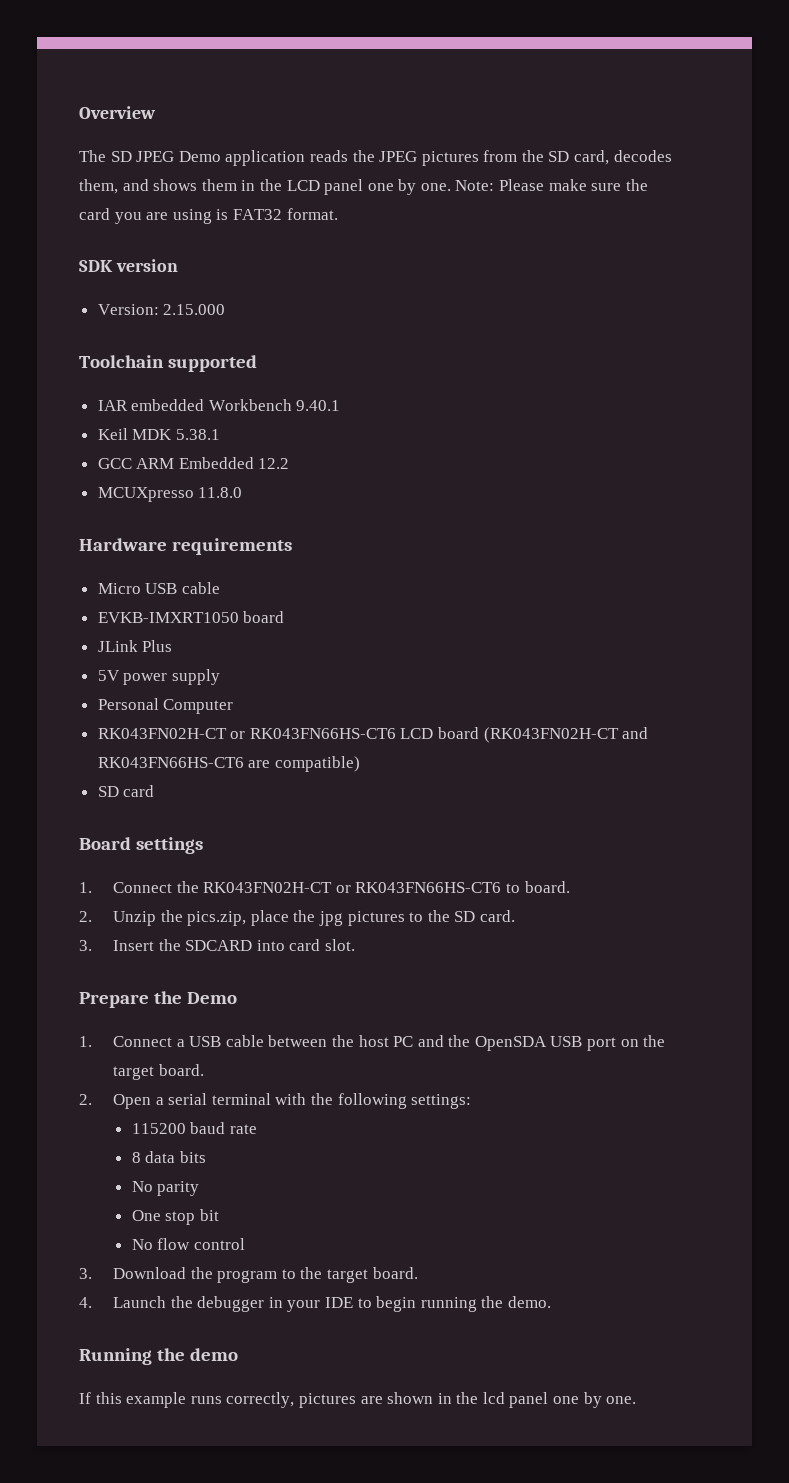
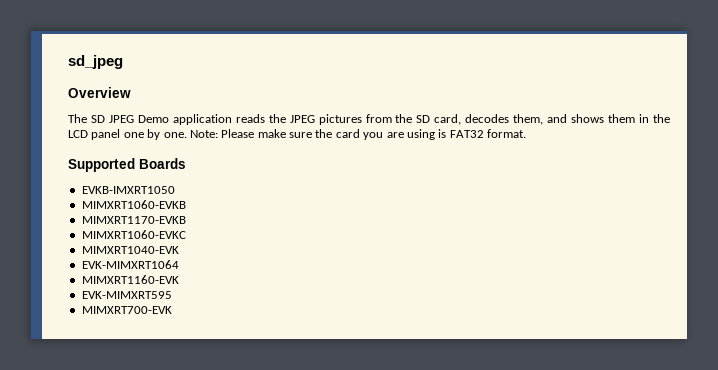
(79, 112) none -> [68,55,123,69] sd_jpeg //
[79,259,178,272] [97,304,226,315] [79,355,258,372] [97,399,341,411] [97,428,220,440] [97,457,290,469] [97,487,243,502] [79,538,293,555] [97,582,220,594] [97,611,285,623] [97,640,173,652] [97,669,220,685] [97,698,234,714] [97,727,649,743] [97,756,360,772] [97,785,155,797] [79,837,204,854] [79,881,570,893] [79,910,515,926] [79,939,355,951] [79,991,238,1008] [79,1035,666,1051] [112,1064,204,1080] [79,1093,472,1109] [131,1122,257,1134] [131,1151,206,1163] [131,1181,200,1196] [131,1209,219,1225] [131,1238,245,1250] [79,1267,418,1283] [79,1296,551,1312] [79,1348,239,1365] [79,1392,637,1408] SDK version // Version: 2.15.000 // Toolchain supported // IAR embedded Workbench 9.40.1 // Keil MDK 5.38.1 // GCC ARM Embedded 12.2 // MCUXpresso 11.8.0 // Hardware requirements // Micro USB cable // EVKB-IMXRT1050 board // JLink Plus // 5V power supply // Personal Computer // RK043FN02H-CT or RK043FN66HS-CT6 LCD board (RK043FN02H-CT and RK043FN66HS-CT6 are compatible) // SD card // Board settings // 1. Connect the RK043FN02H-CT or RK043FN66HS-CT6 to board. // 2. Unzip the pics.zip, place the jpg pictures to the SD card. // 3. Insert the SDCARD into card slot. // Prepare the Demo // 1. Connect a USB cable between the host PC and the OpenSDA USB port on the target board. // 2. Open a serial terminal with the following settings: // 115200 baud rate // 8 data bits // No parity // One stop bit // No flow control // 3. Download the program to the target board. // 4. Launch the debugger in your IDE to begin running the demo. // Running the demo // If this example runs correctly, pictures are shown in the lcd panel one by one. -> [68,158,186,172] [81,186,175,194] [81,200,186,209] [81,216,186,224] [81,230,186,239] [81,246,179,254] [81,260,179,269] [81,275,179,284] [81,291,172,299] [81,306,172,314] Supported Boards // EVKB-IMXRT1050 // MIMXRT1060-EVKB // MIMXRT1170-EVKB // MIMXRT1060-EVKC // MIMXRT1040-EVK // EVK-MIMXRT1064 // MIMXRT1160-EVK // EVK-MIMXRT595 // MIMXRT700-EVK

